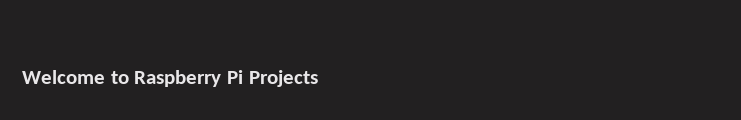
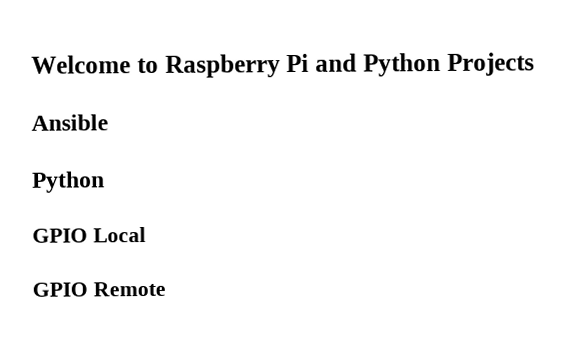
(244, 77) none -> [315,52,441,77] and Python
(318, 78) none -> [31,114,108,131] [32,171,105,193] [32,227,146,243] [32,281,166,297] // Ansible // Python // GPIO Local // GPIO Remote

